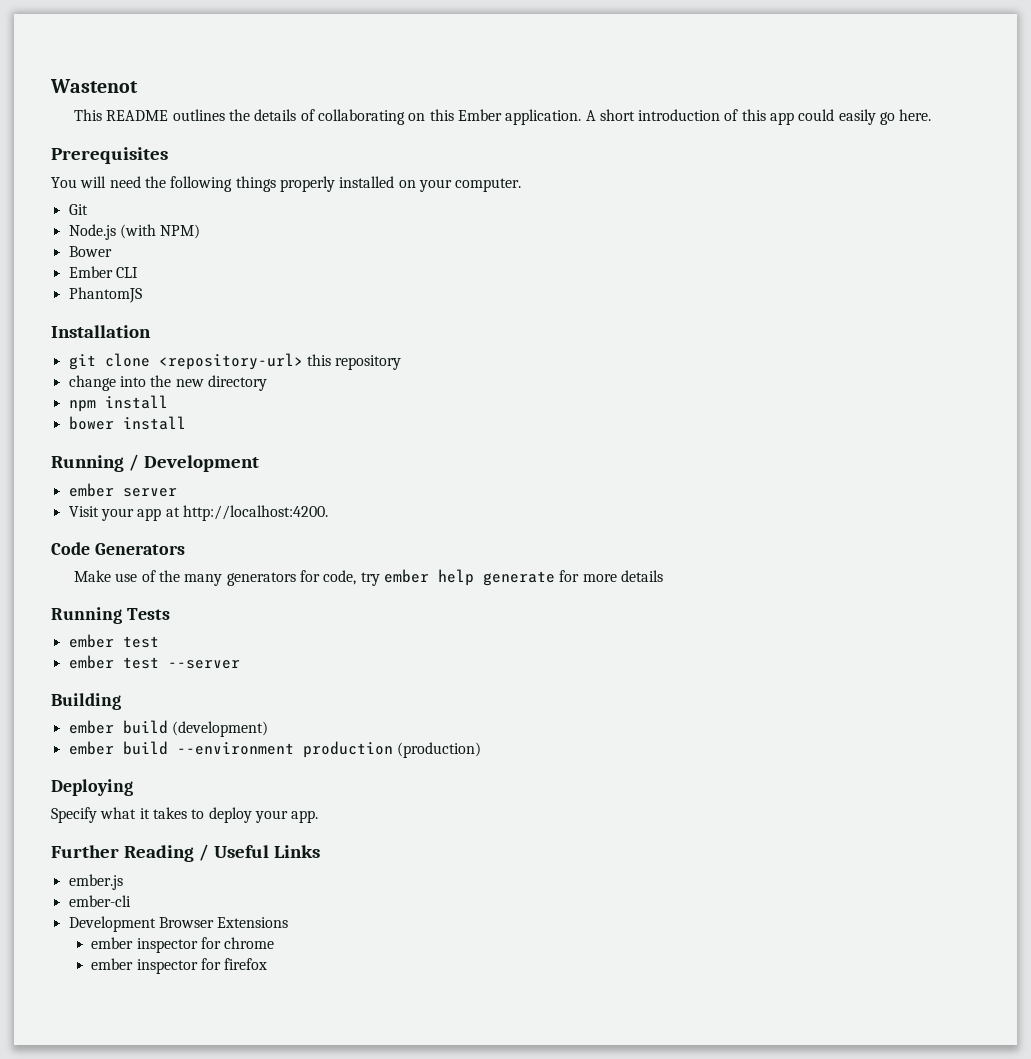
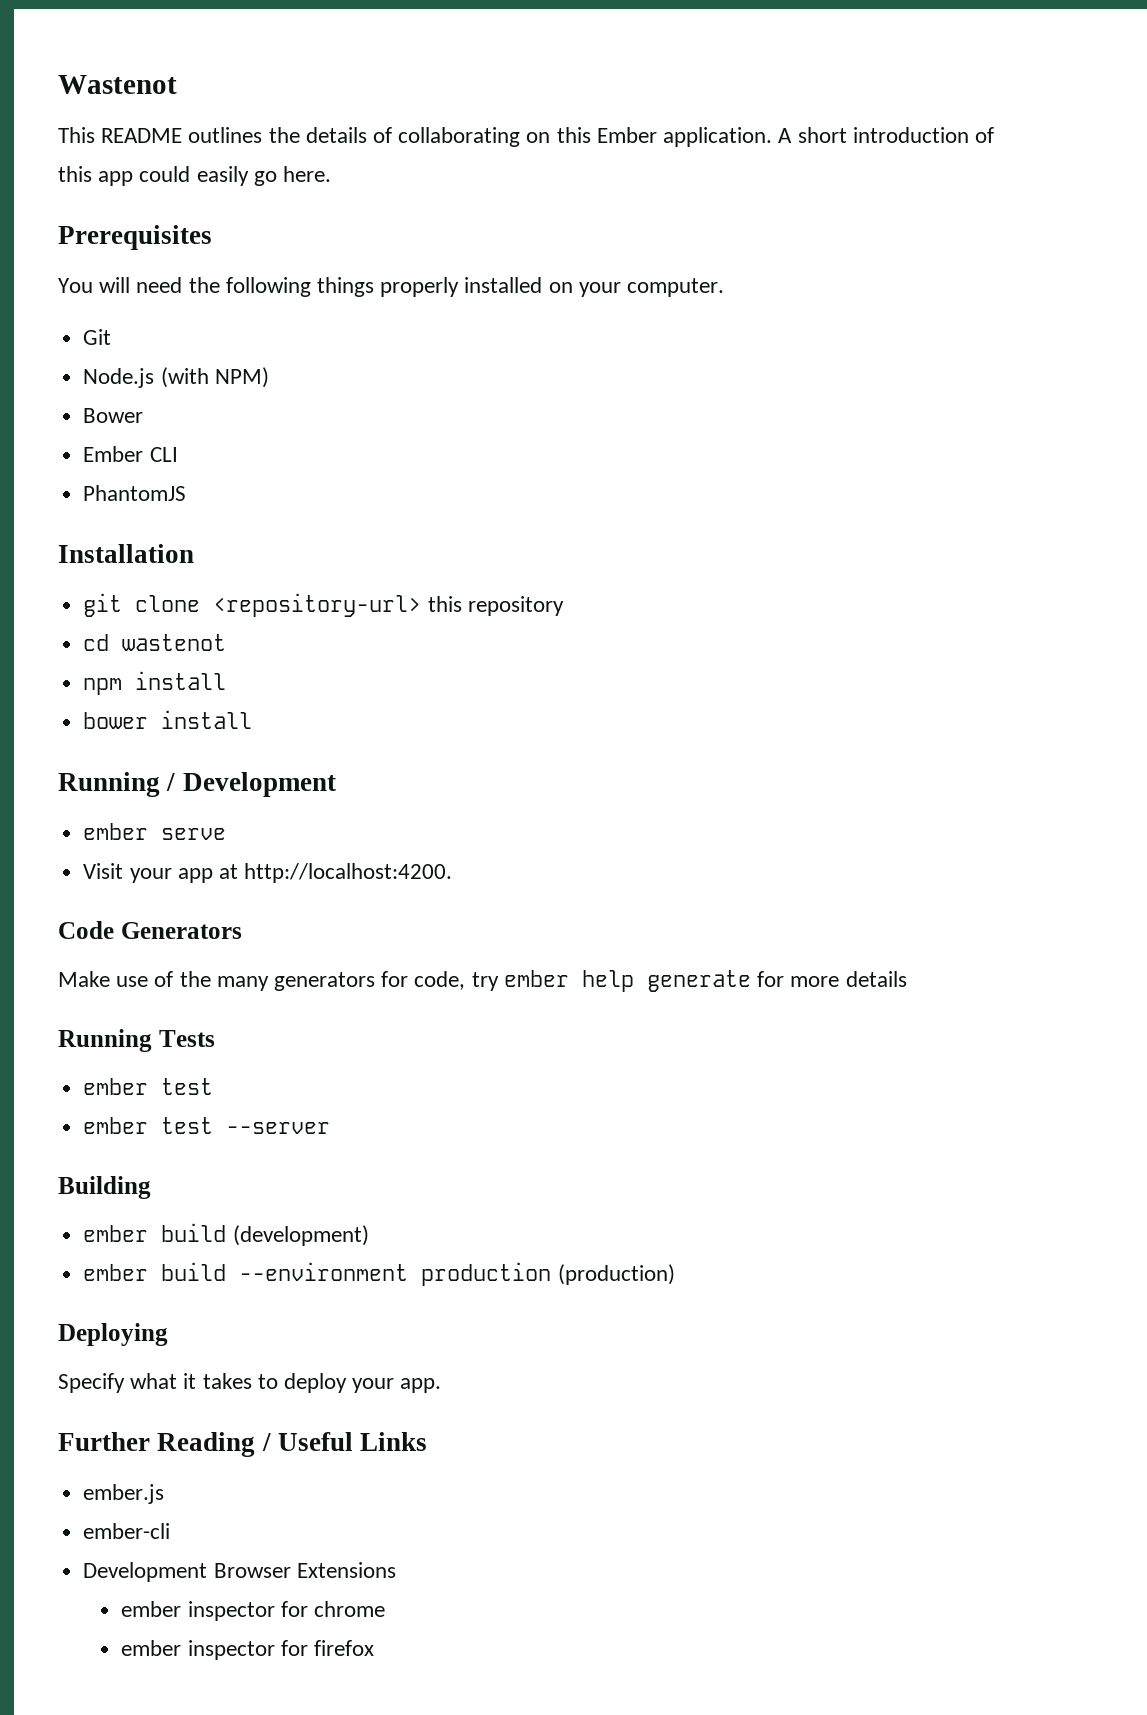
[68,375,267,391] change into the new directory -> [83,634,227,651] cd wastenot
[122,488,177,497] server -> [161,828,227,840] serve

